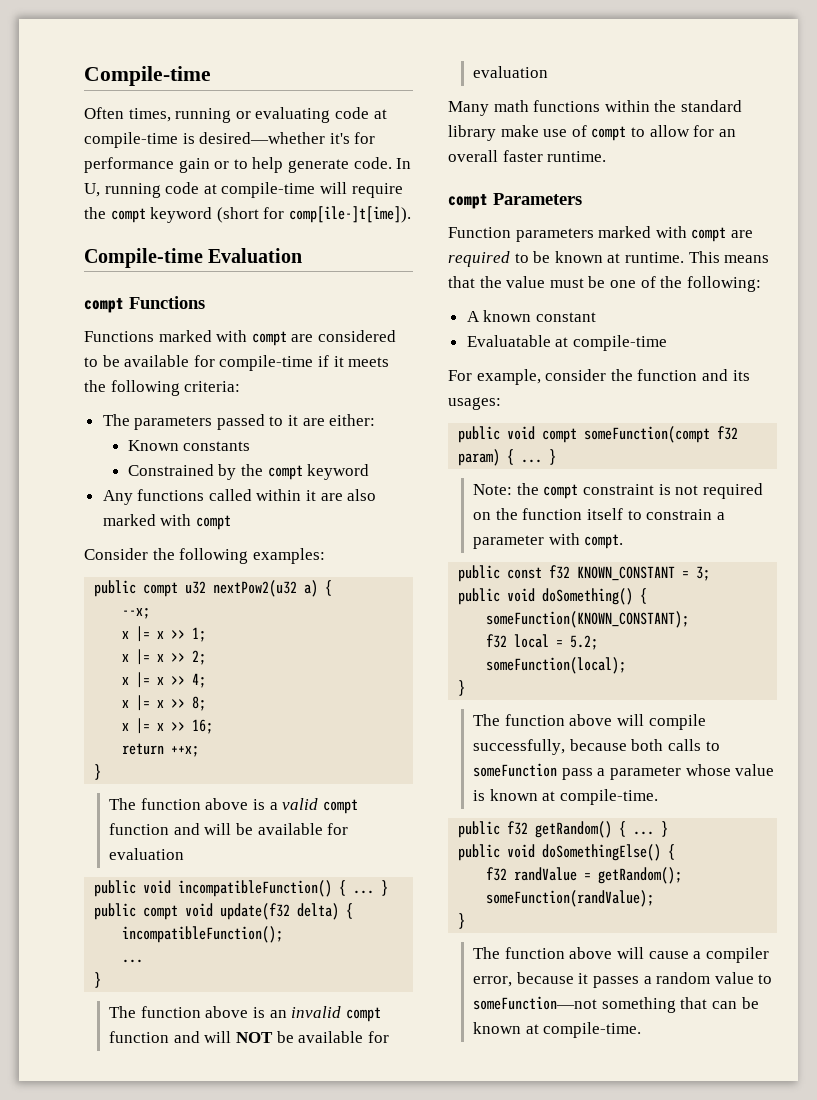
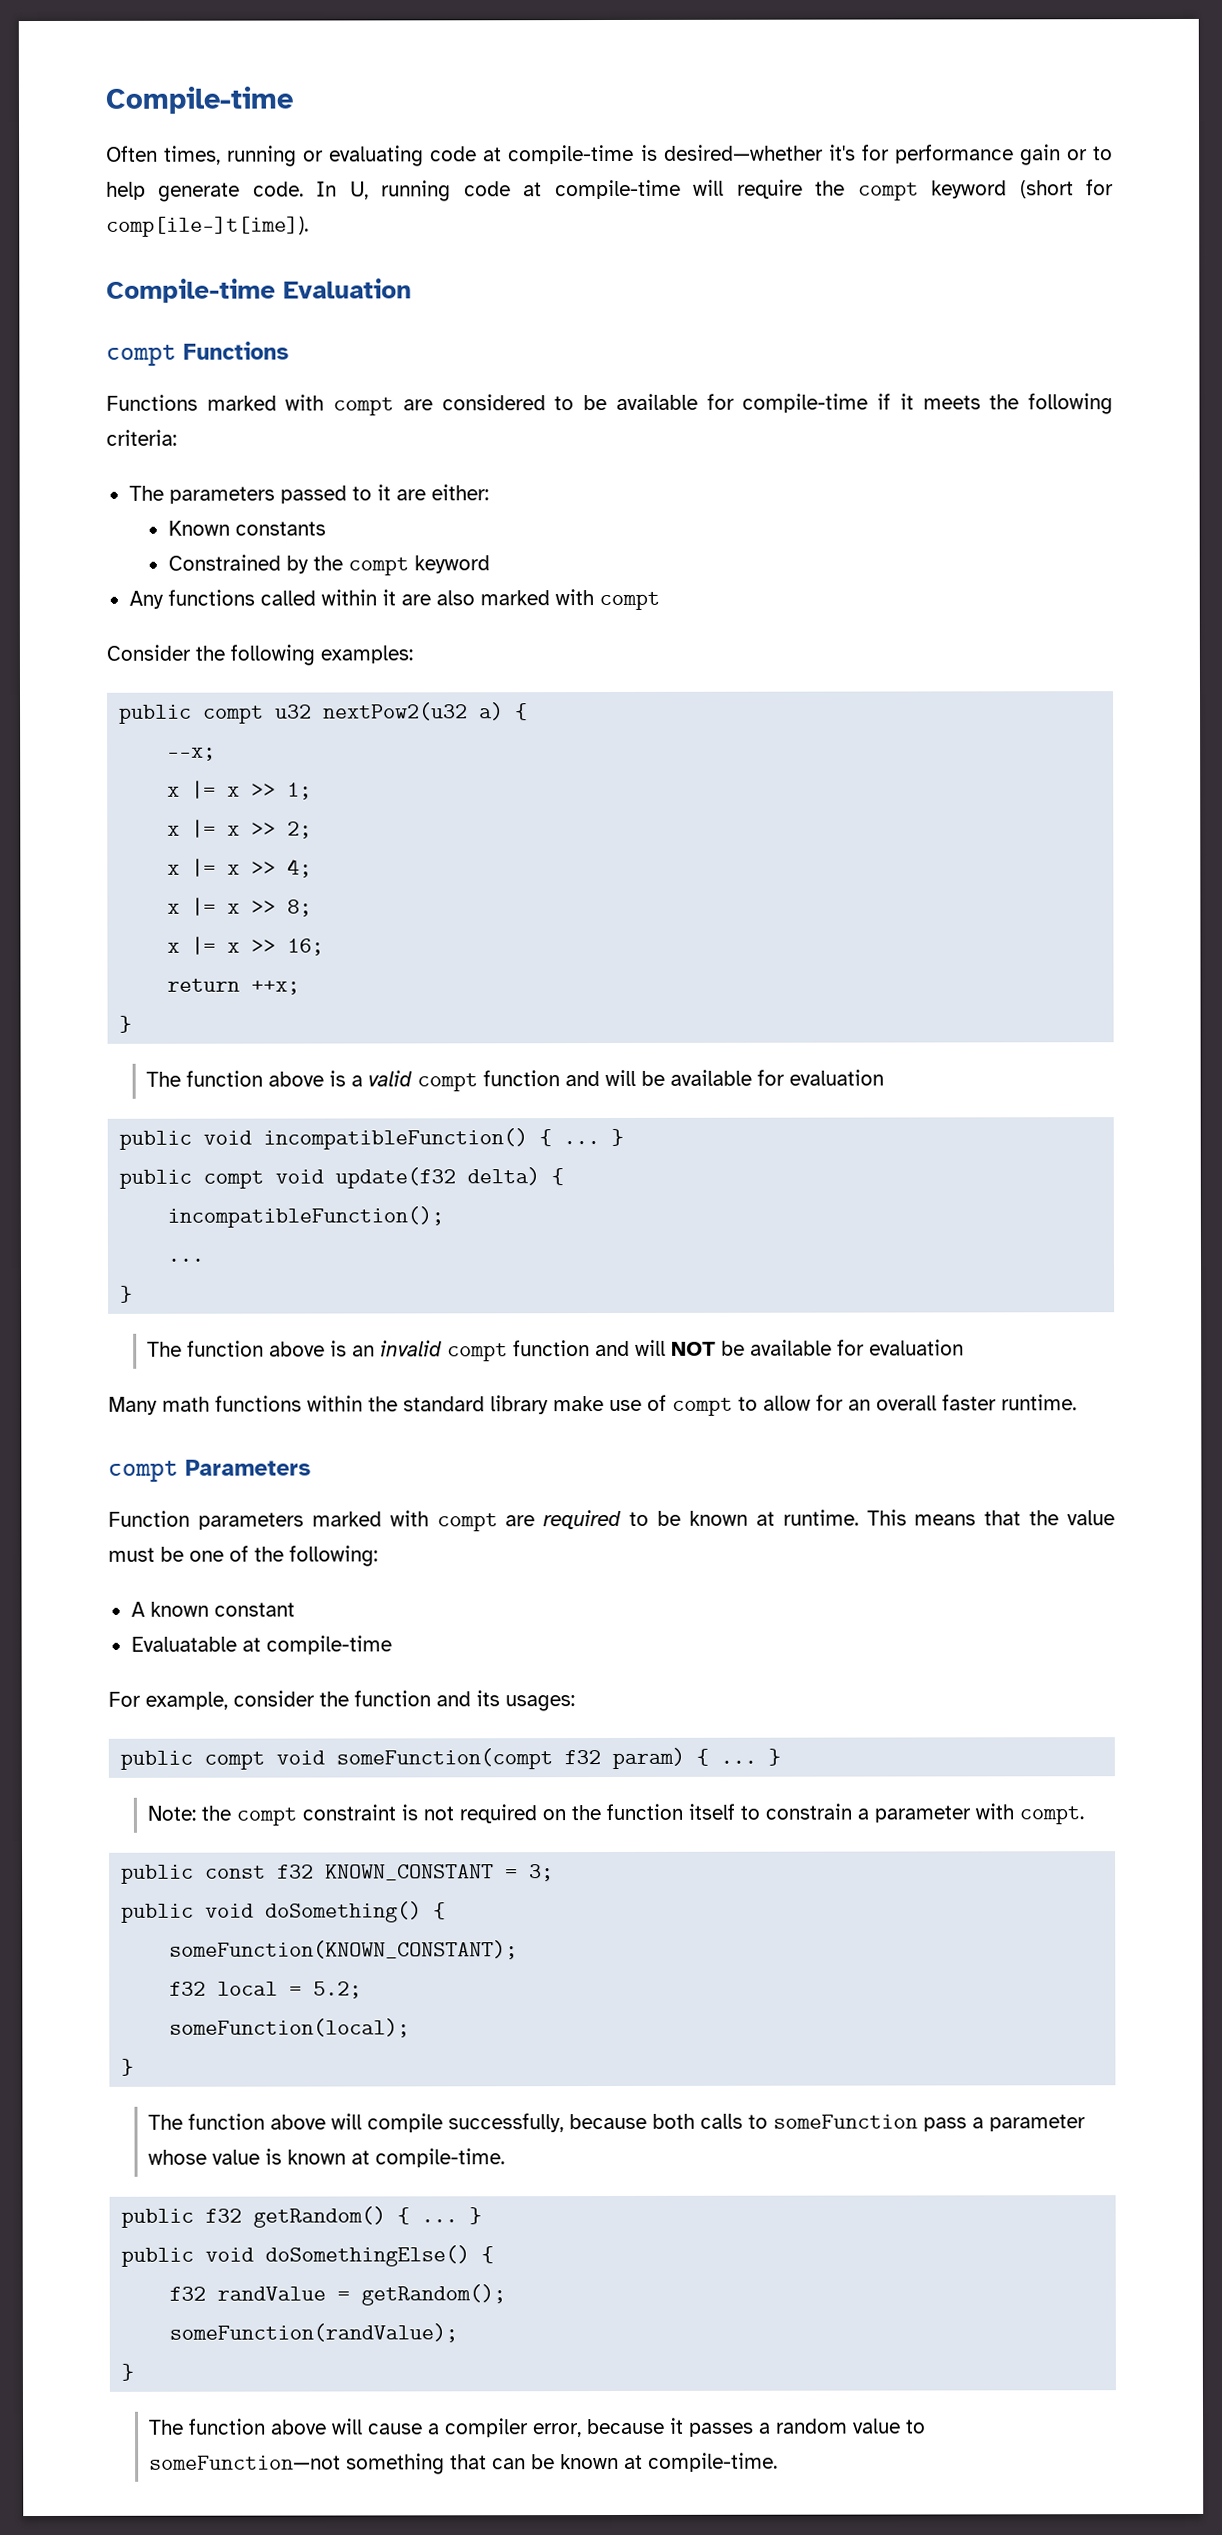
[507,426,578,443] void compt -> [204,1750,326,1770] compt void

